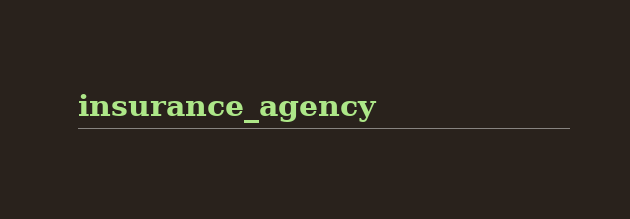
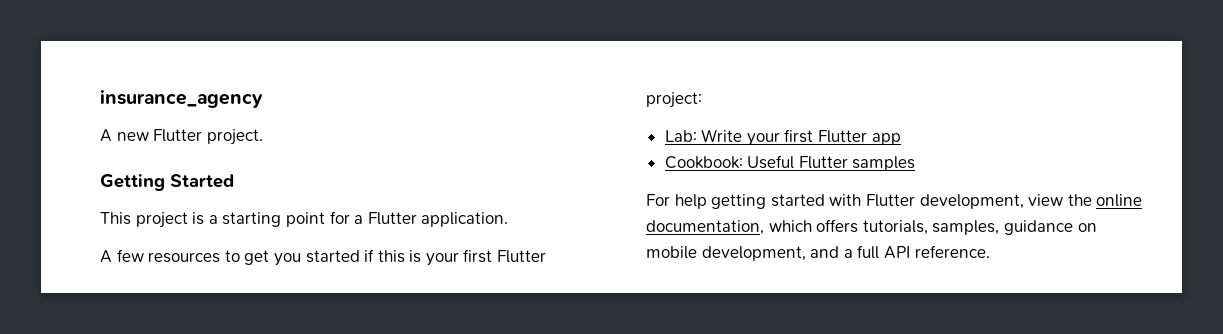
(377, 108) none -> [100,129,263,145] [100,174,234,191] [100,211,509,228] [100,249,547,266] [646,92,702,108] [664,129,901,146] [664,155,916,171] [646,194,1143,209] [646,219,1097,235] [646,245,990,261] // A new Flutter project. // Getting Started // This project is a starting point for a Flutter application. // A few resources to get you started if this is your first Flutter project: // Lab: Write your first Flutter app // Cookbook: Useful Flutter samples // For help getting started with Flutter development, view the online documentation, which offers tutorials, samples, guidance on mobile development, and a full API reference.

